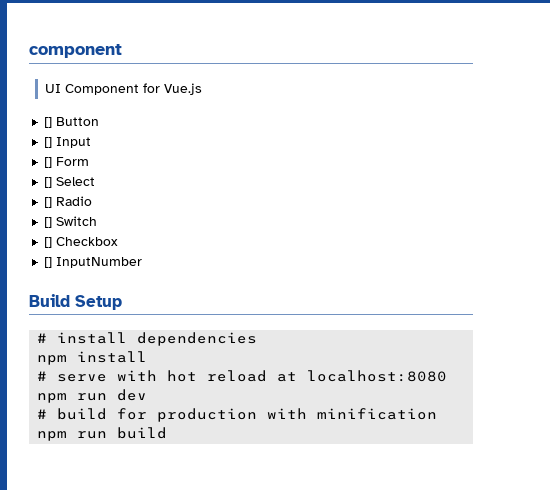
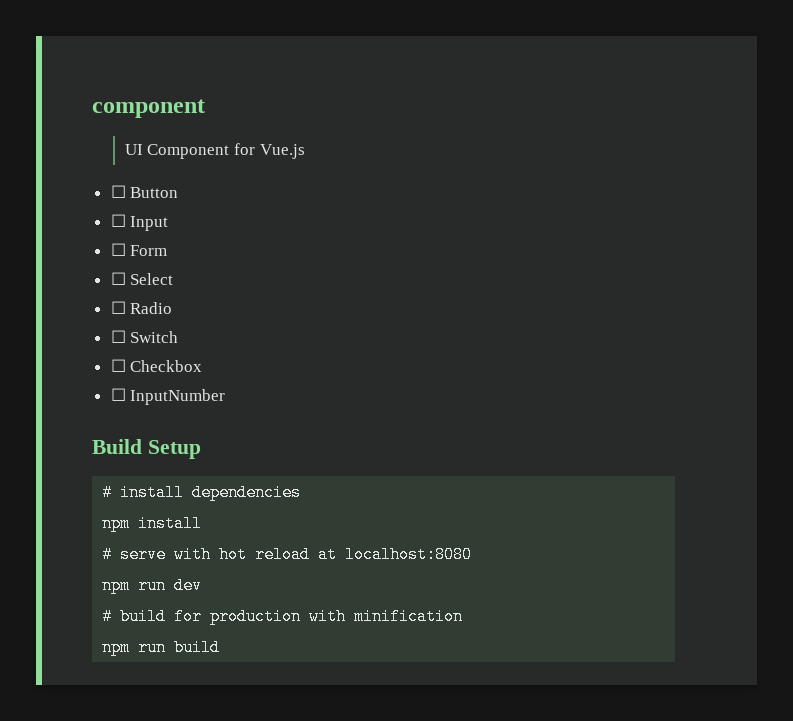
[44,117,53,128] [] -> [110,185,126,198] ☐
[44,137,53,148] [] -> [110,214,126,227] ☐
[44,157,53,168] [] -> [110,243,126,256] ☐
[44,177,53,188] [] -> [110,272,126,285] ☐
[44,197,53,208] [] -> [110,301,126,314] ☐
[44,217,53,228] [] -> [110,330,126,343] ☐
[44,237,53,248] [] -> [110,359,126,372] ☐
[44,257,53,268] [] -> [110,388,126,401] ☐

